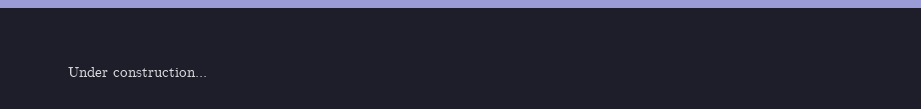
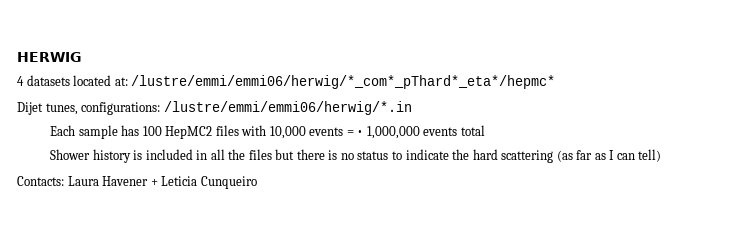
[68,67,207,77] Under construction... -> [17,52,81,62] [17,75,556,89] [17,101,412,115] [50,125,485,139] [50,149,662,163] [17,176,257,189] HERWIG // 4 datasets located at: /lustre/emmi/emmi06/herwig/*_com*_pThard*_eta*/hepmc* // Dijet tunes, configurations: /lustre/emmi/emmi06/herwig/*.in // Each sample has 100 HepMC2 files with 10,000 events = • 1,000,000 events total // Shower history is included in all the files but there is no status to indicate the hard scattering (as far as I can tell) // Contacts: Laura Havener + Leticia Cunqueiro

